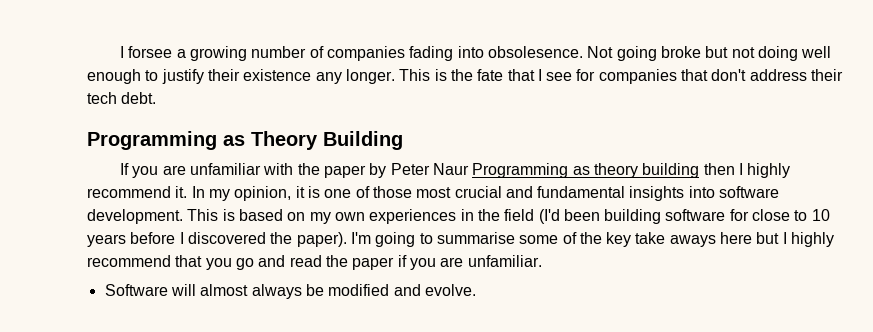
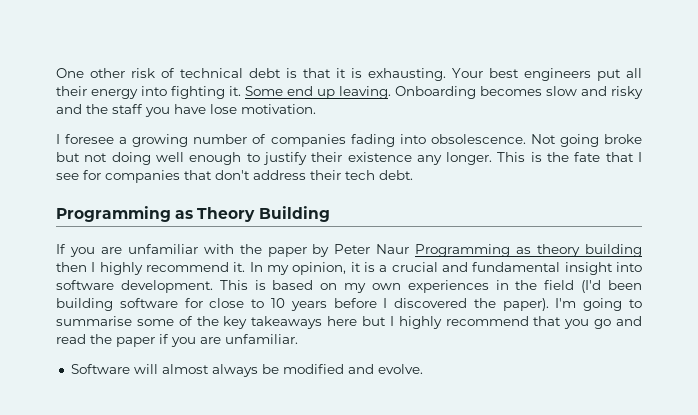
[120,46,173,58] I forsee -> [56,68,642,81] [56,86,643,99] [56,104,316,117] [56,134,115,144] One other risk of technical debt is that it is exhausting. Your best engineers put all their energy into fighting it. Some end up leaving. Onboarding becomes slow and risky and the staff you have lose motivation. // I foresee
[487,46,583,58] obsolesence. -> [430,134,526,144] obsolescence.
[324,186,452,198] one of those most -> [379,265,388,272] a
[629,186,685,201] insights -> [564,262,613,275] insight
[635,232,716,247] take aways -> [251,316,323,329] takeaways

